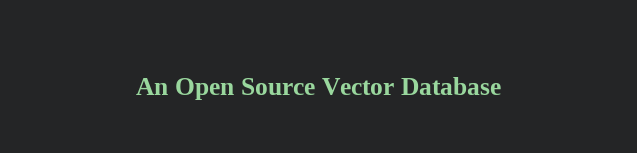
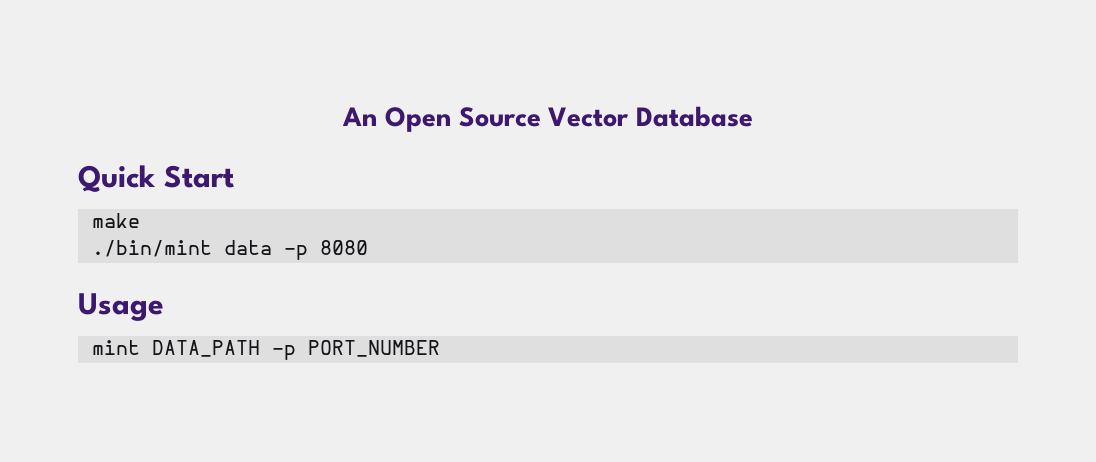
(501, 86) none -> [78,165,234,192] [91,213,140,228] [91,240,368,260] [78,293,164,321] [91,340,440,360] // Quick Start // make // ./bin/mint data -p 8080 // Usage // mint DATA_PATH -p PORT_NUMBER

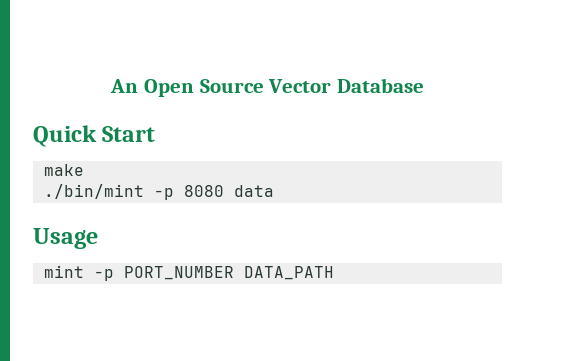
[223,240,272,255] data -> (144, 191) none
(368, 247) none -> [233,185,274,197] data
[151,340,260,357] DATA_PATH -> (84, 271) none
(440, 348) none -> [243,266,334,280] DATA_PATH

